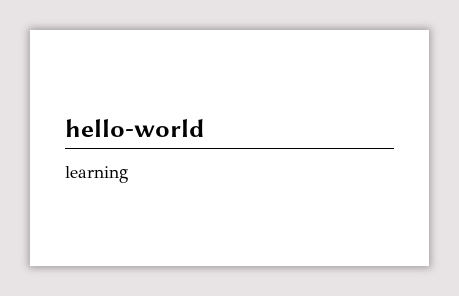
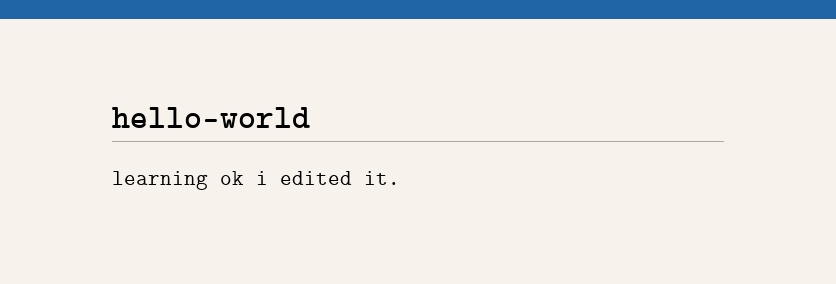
(128, 174) none -> [220,171,400,185] ok i edited it.

